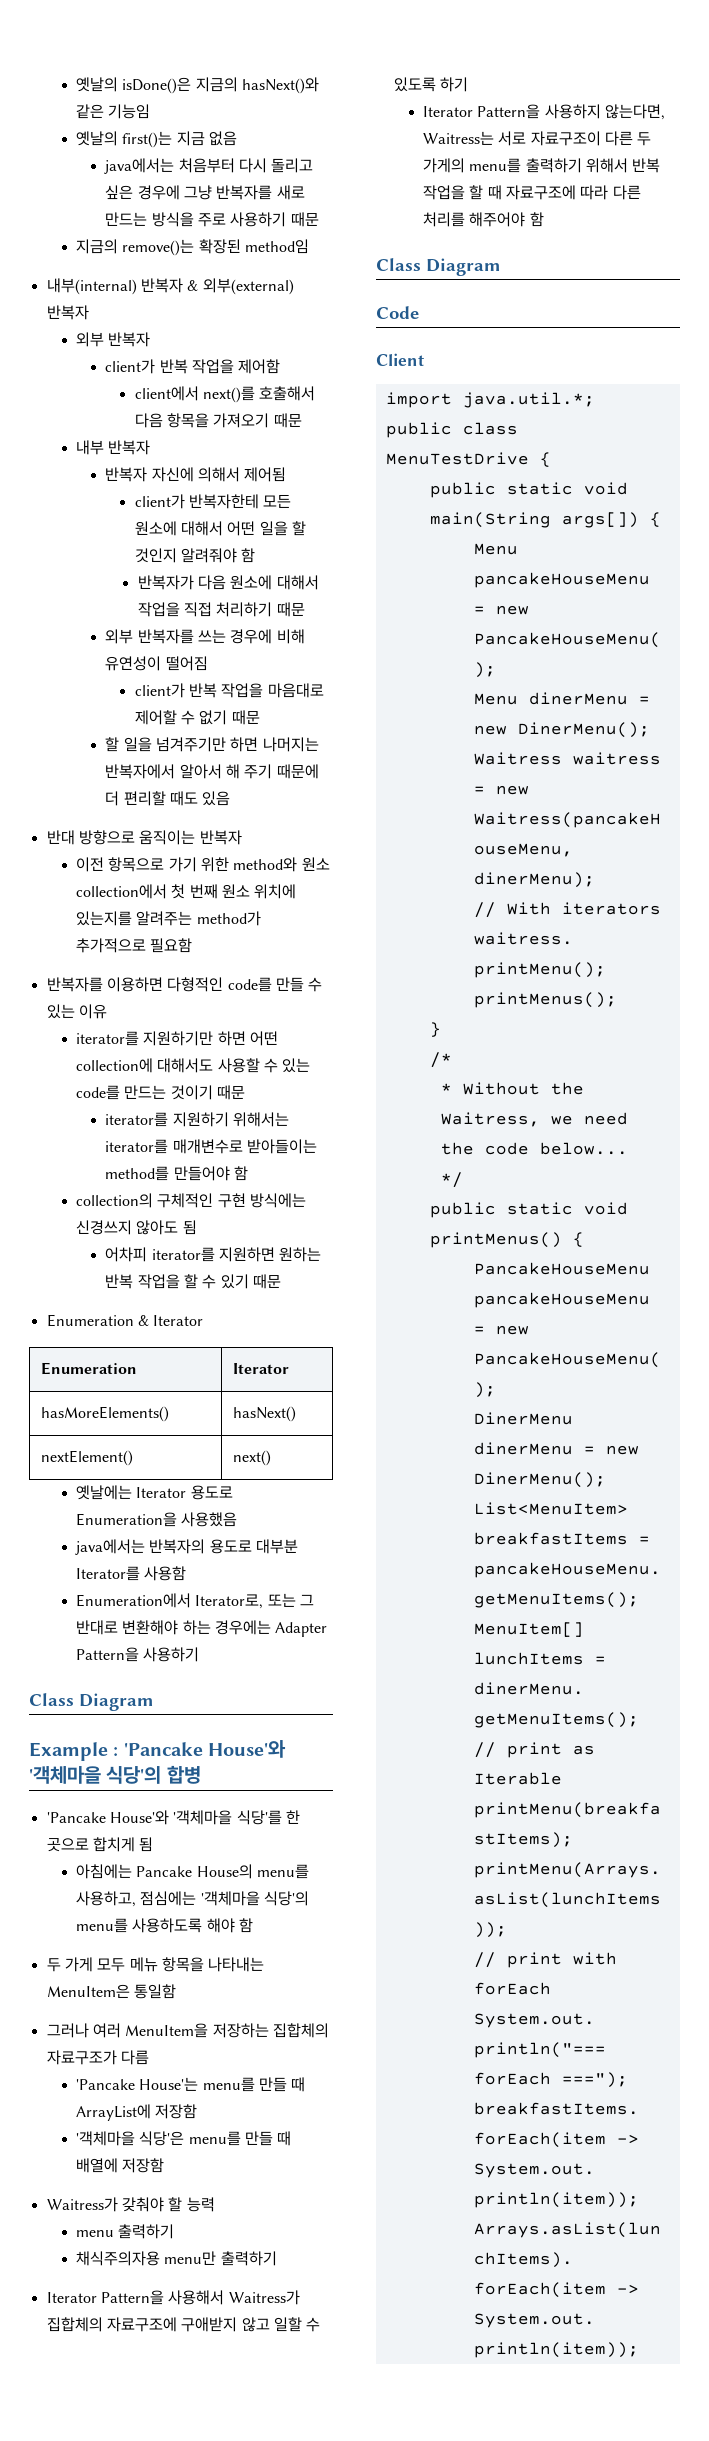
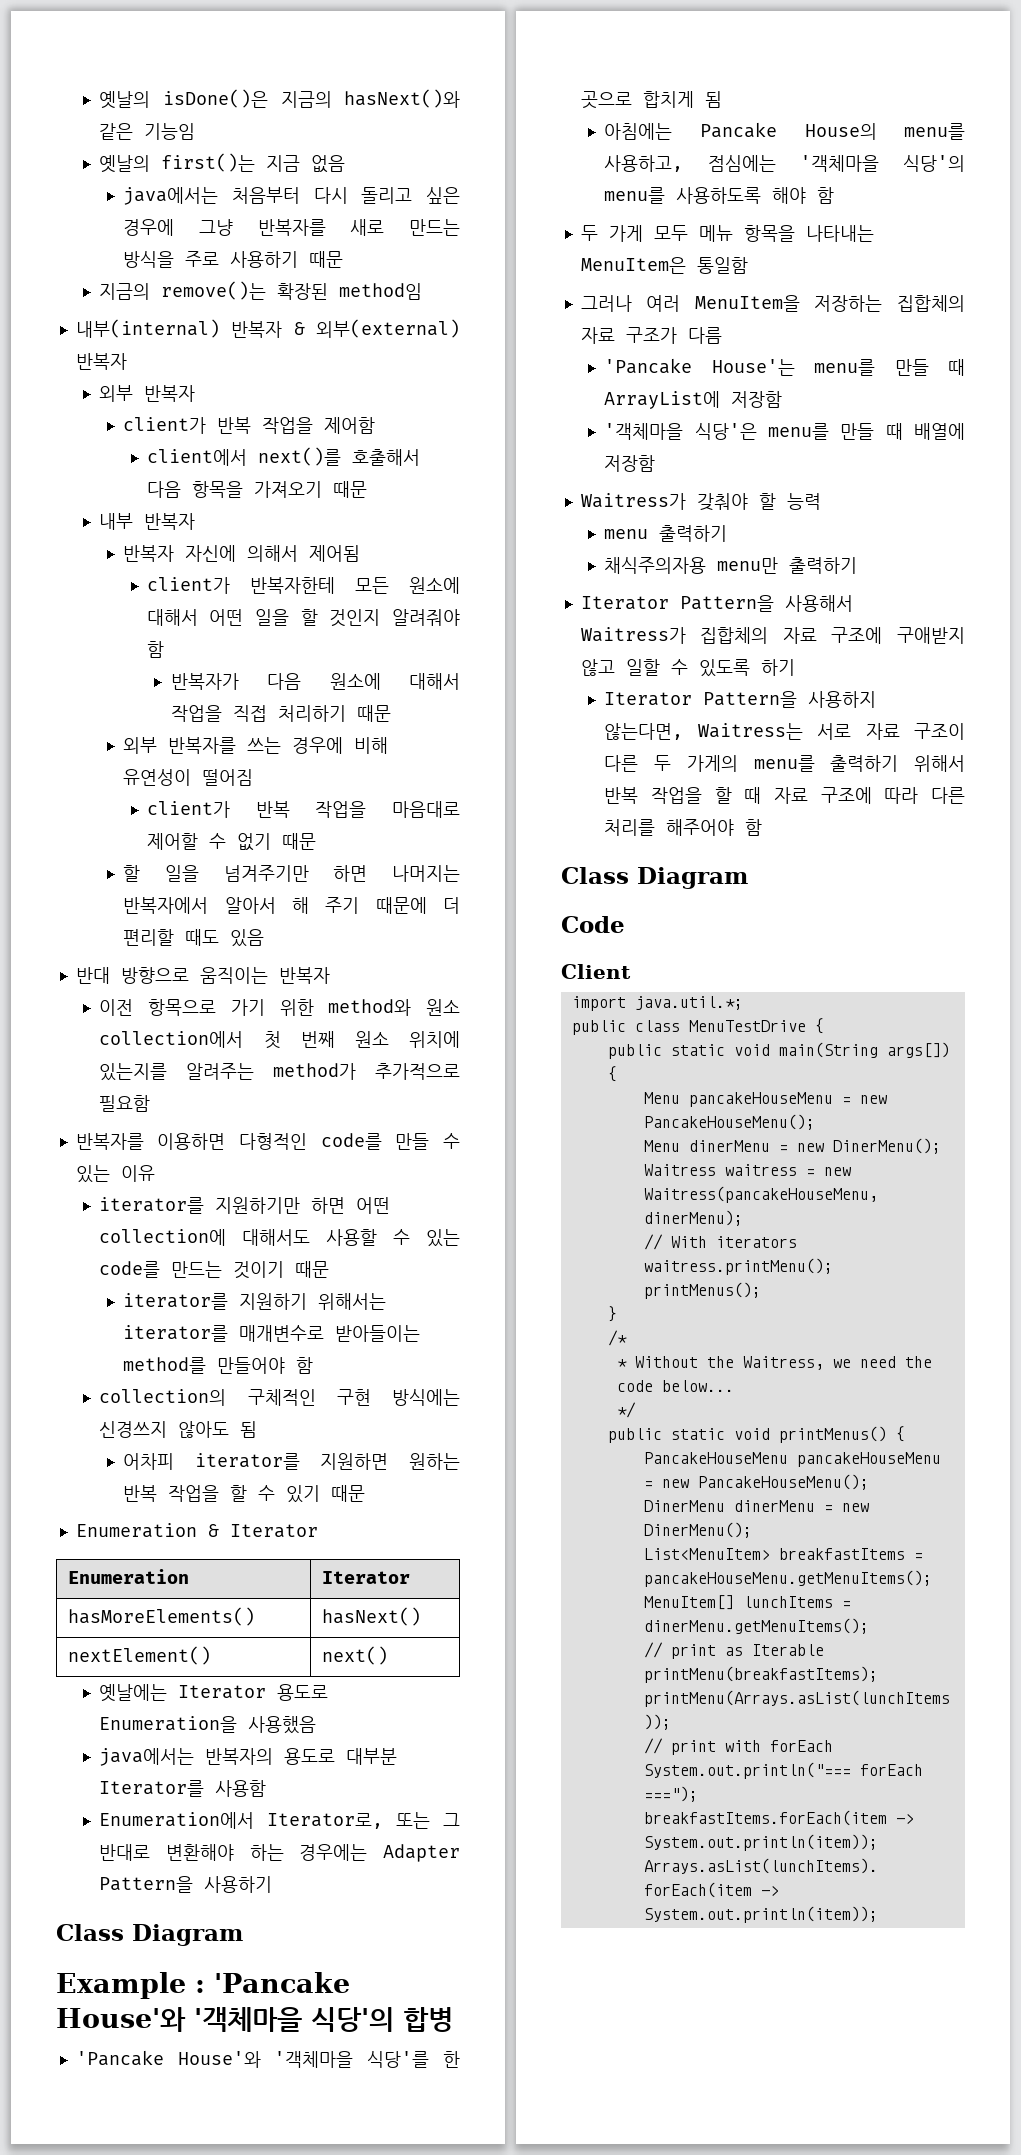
[46,2050,117,2065] 자료구조가 -> [580,327,677,344] 자료 구조가
[106,2317,177,2332] 자료구조에 -> [782,627,883,644] 자료 구조에
[530,131,601,146] 자료구조이 -> [865,723,965,740] 자료 구조이
[505,185,576,200] 자료구조에 -> [774,787,872,804] 자료 구조에

